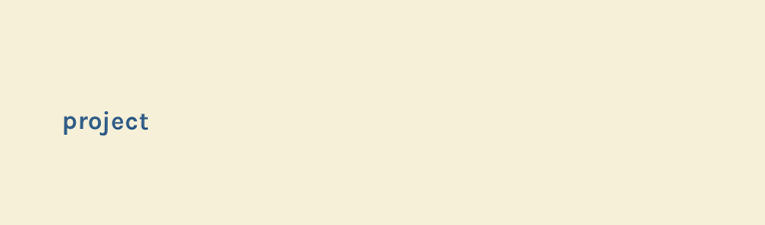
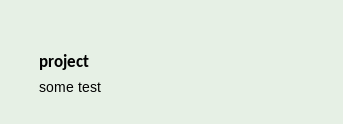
(150, 123) none -> [39,82,101,92] // some test

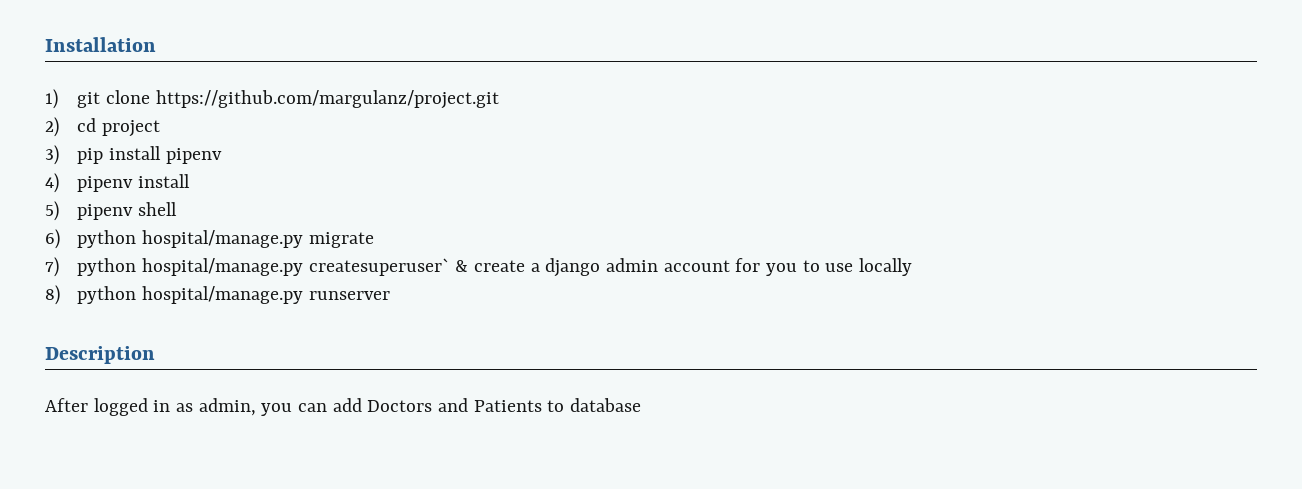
[39,54,89,70] [39,82,101,92] project // some test -> [45,37,156,52] [45,89,499,109] [45,117,160,137] [45,145,222,165] [45,173,190,193] [45,201,177,221] [45,229,374,249] [45,257,913,277] [45,285,390,305] [45,346,155,364] [45,398,642,416] Installation // 1) git clone https://github.com/margulanz/project.git // 2) cd project // 3) pip install pipenv // 4) pipenv install // 5) pipenv shell // 6) python hospital/manage.py migrate // 7) python hospital/manage.py createsuperuser` & create a django admin account for you to use locally // 8) python hospital/manage.py runserver // Description // After logged in as admin, you can add Doctors and Patients to database

